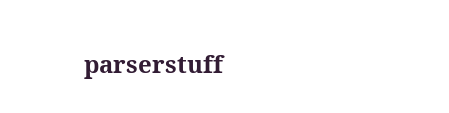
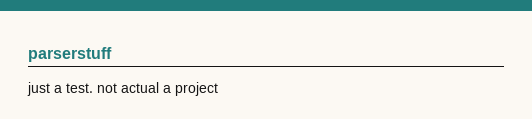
(225, 67) none -> [27,82,218,96] // just a test. not actual a project

